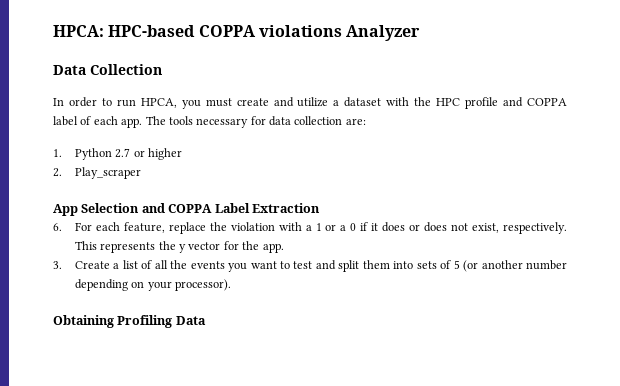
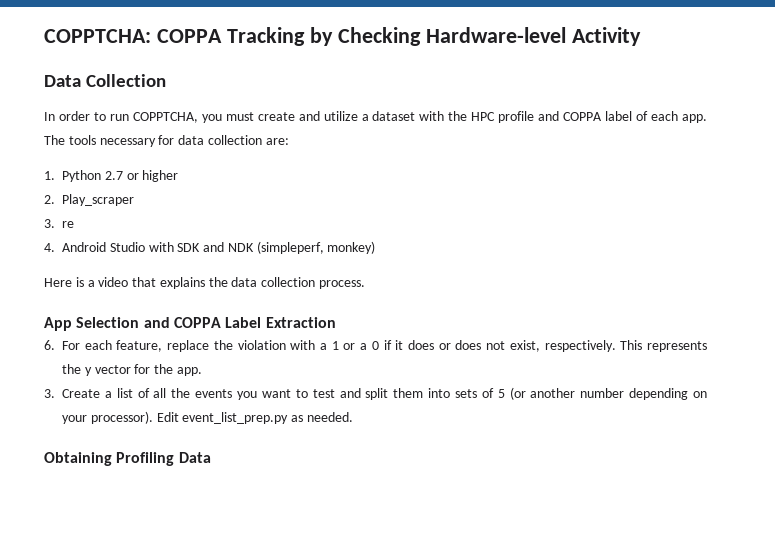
[53,25,421,41] HPCA: HPC-based COPPA violations Analyzer -> [44,27,641,46] COPPTCHA: COPPA Tracking by Checking Hardware-level Activity
[140,98,177,108] HPCA, -> [132,112,198,123] COPPTCHA,
(141, 173) none -> [44,219,74,228] [44,241,376,254] [44,277,366,289] // 3. re // 4. Android Studio with SDK and NDK (simpleperf, monkey) // Here is a video that explains the data collection process.
(232, 285) none -> [156,412,353,424] Edit event_list_prep.py as needed.

